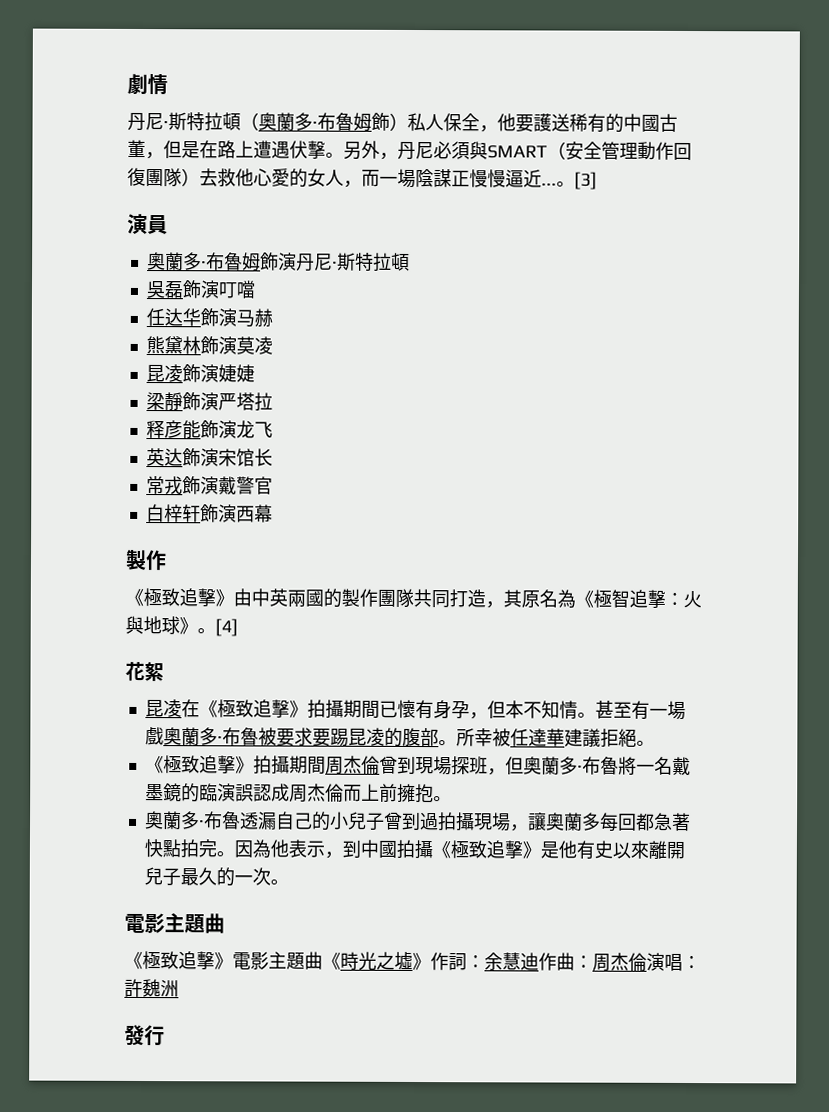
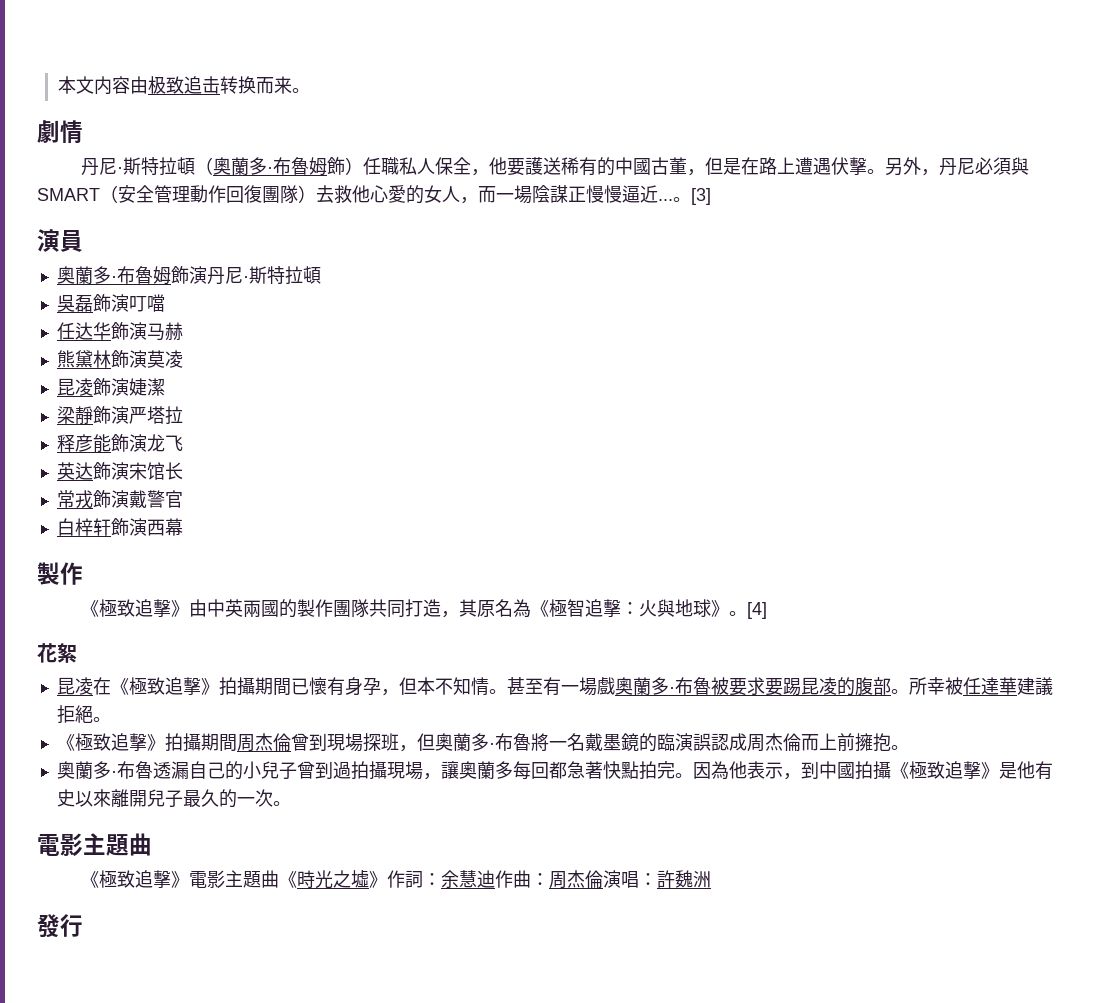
(127, 84) none -> [57,76,310,95] 本文内容由极致追击转换而来。 //
(408, 121) none -> [363,157,400,175] 任職
[235,364,255,383] 婕 -> [146,378,165,396] 潔

